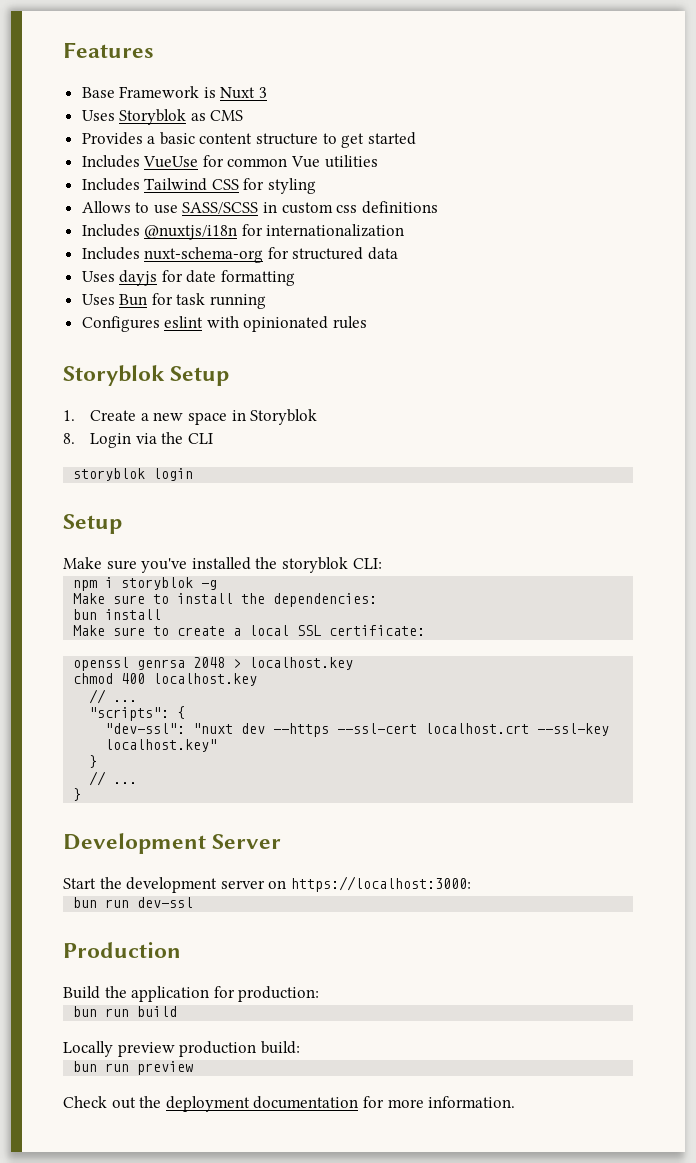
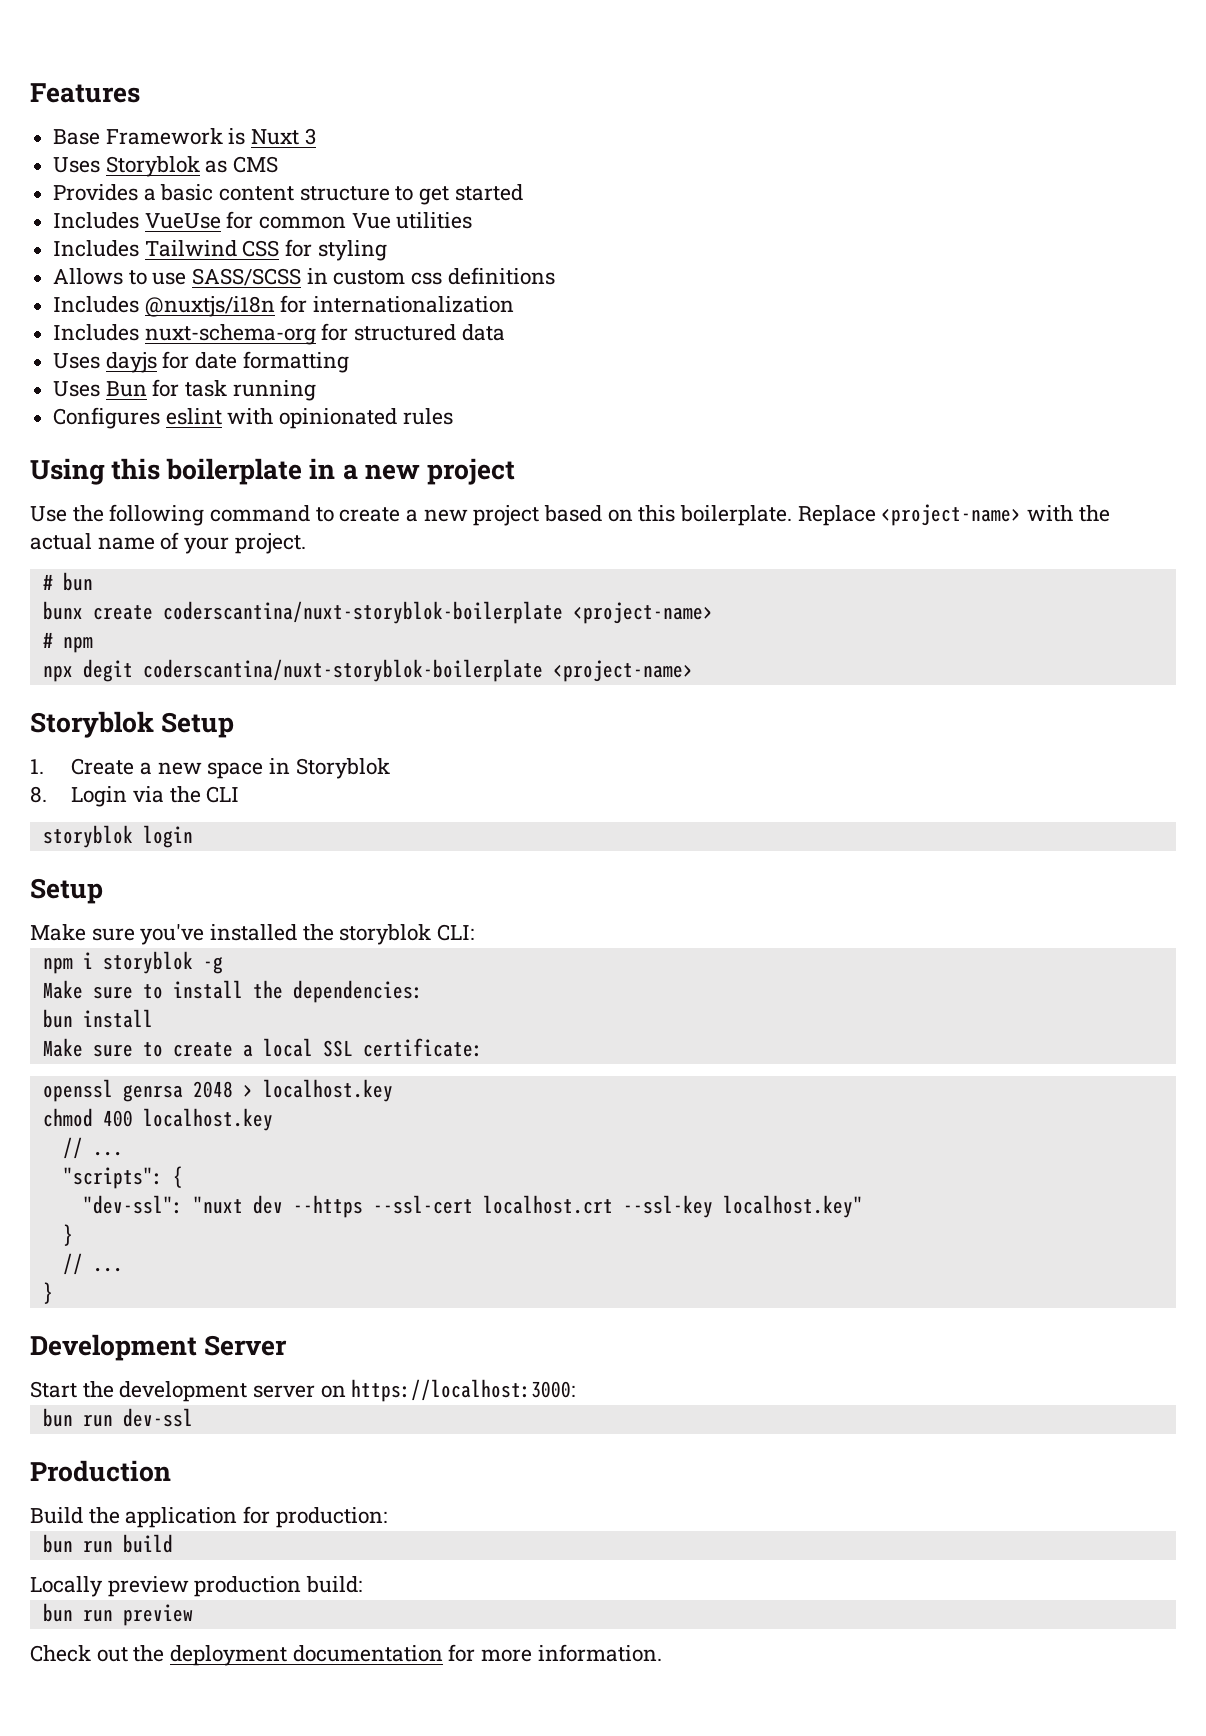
(368, 322) none -> [30,458,515,485] [30,504,1110,526] [30,532,306,554] [42,572,93,591] [42,601,713,624] [42,632,93,653] [42,659,693,682] // Using this boilerplate in a new project // Use the following command to create a new project based on this boilerplate. Replace <project-name> with the actual name of your project. // # bun // bunx create coderscantina/nuxt-storyblok-boilerplate <project-name> // # npm // npx degit coderscantina/nuxt-storyblok-boilerplate <project-name>

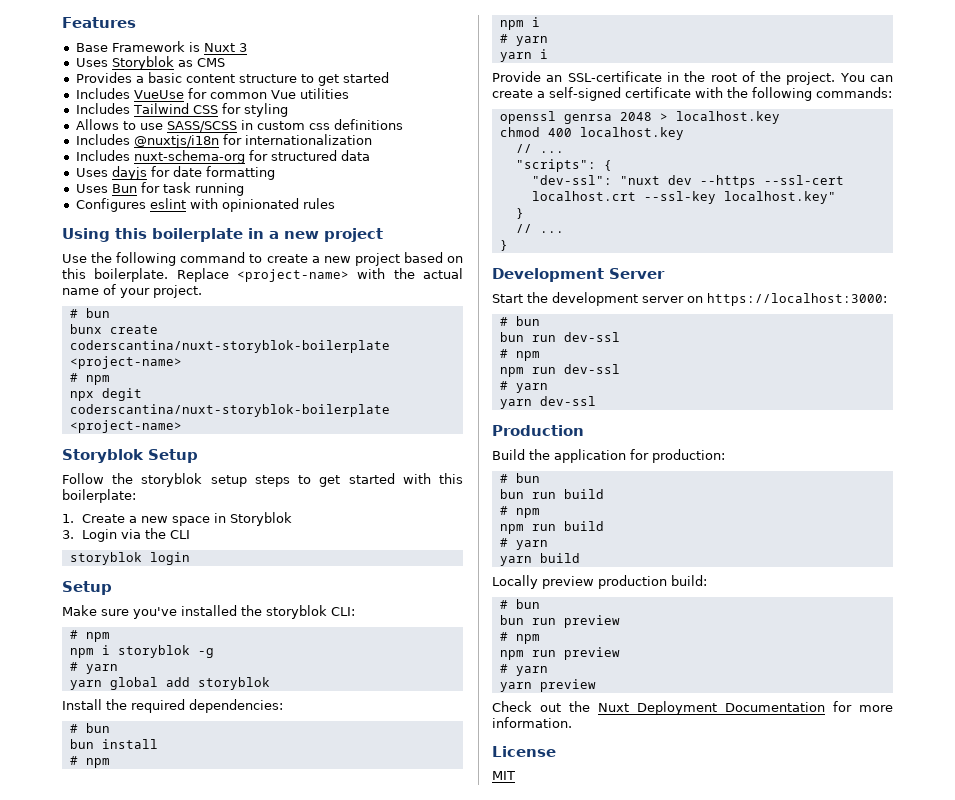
(235, 725) none -> [62,473,464,487] [62,489,136,503] // Follow the storyblok setup steps to get started with this boilerplate:
[30,786,47,803] 8. -> [62,530,74,539] 3.
(475, 932) none -> [69,630,110,642] // # npm
[42,980,283,999] Make sure to install the -> [69,662,118,674] [69,677,270,690] [62,699,185,713] # yarn // yarn global add storyblok // Install the required
(423, 991) none -> [69,723,110,733] // # bun
[42,1038,483,1057] Make sure to create a local SSL certificate: -> [69,756,110,768] [499,17,540,30] [499,34,548,46] [499,49,548,62] [492,71,893,85] [492,87,892,101] # npm // npm i // # yarn // yarn i // Provide an SSL-certificate in the root of the project. You can create a self-signed certificate with the following commands:
(576, 1390) none -> [499,316,540,326] // # bun
(193, 1417) none -> [499,349,540,361] [499,364,620,377] [499,381,548,393] [499,396,596,409] // # npm // npm run dev-ssl // # yarn // yarn dev-ssl
(387, 1517) none -> [499,473,540,483] // # bun
(173, 1543) none -> [499,506,540,518] [499,521,604,534] [499,538,548,550] [499,553,580,566] // # npm // npm run build // # yarn // yarn build
(363, 1584) none -> [499,599,540,609] // # bun
(193, 1615) none -> [499,632,540,644] [499,647,620,660] [499,664,548,676] [499,679,596,692] // # npm // npm run preview // # yarn // yarn preview
[170,1645,443,1666] deployment documentation -> [598,701,825,715] Nuxt Deployment Documentation
(662, 1653) none -> [492,746,556,757] [492,771,515,780] // License // MIT

